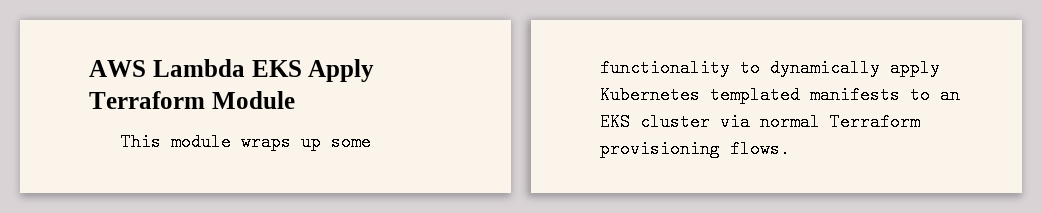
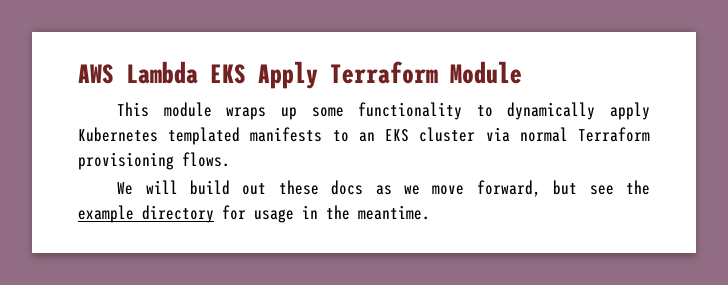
(790, 149) none -> [117,180,651,197] [78,205,430,223] // We will build out these docs as we move forward, but see the example directory for usage in the meantime.

